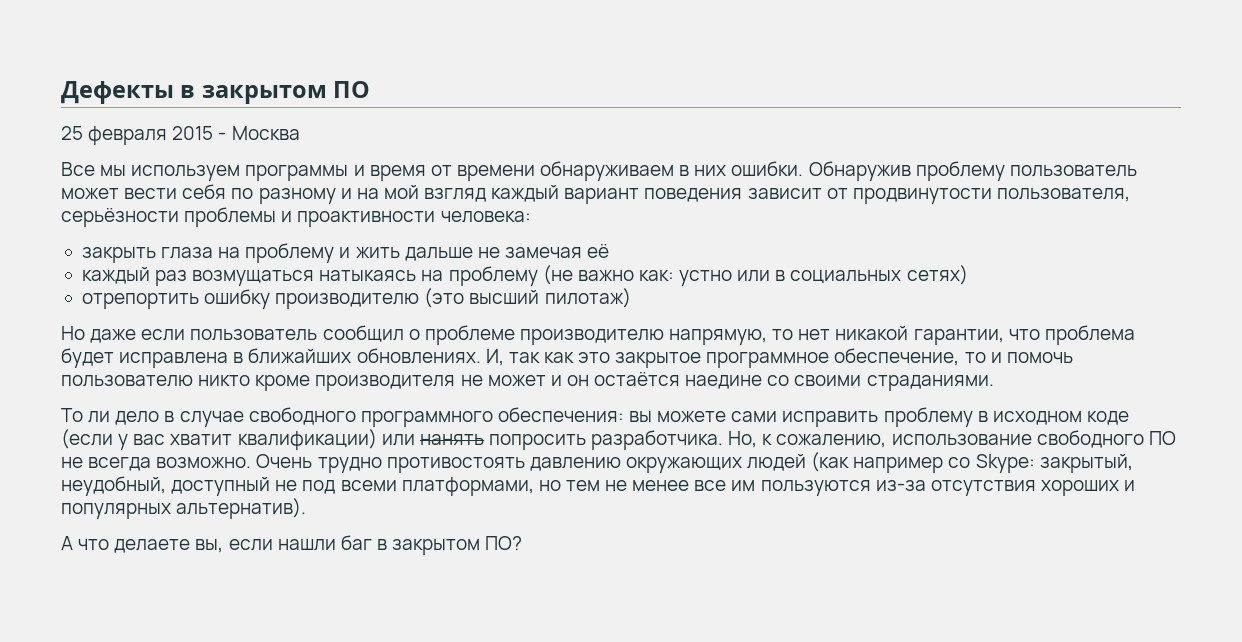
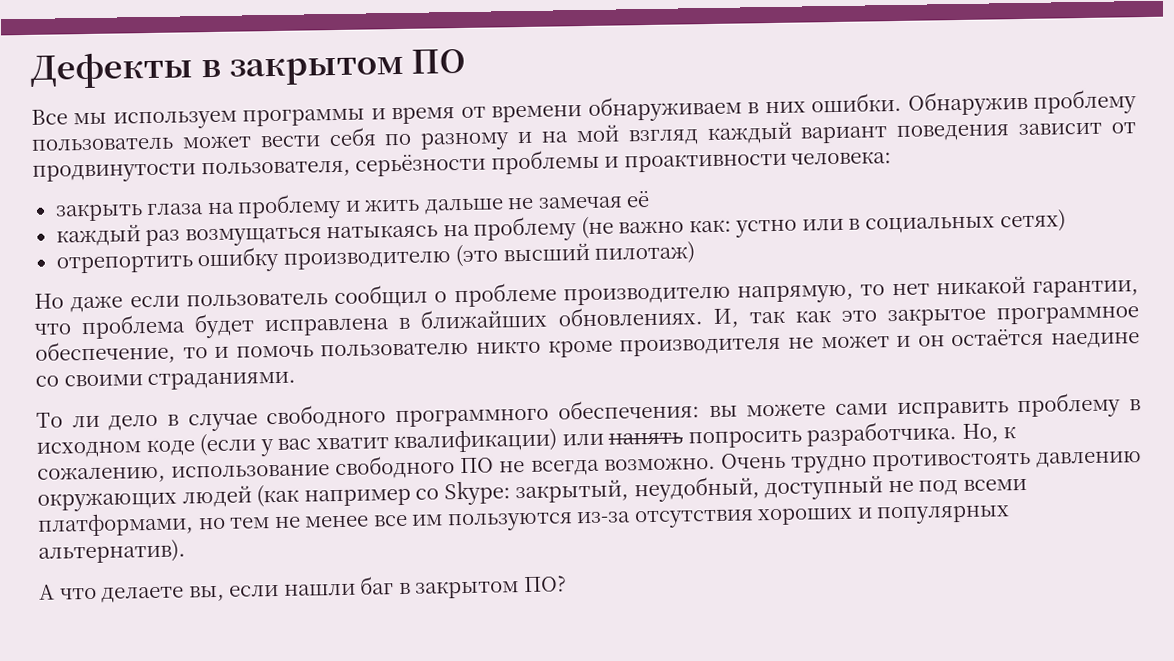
[61,126,300,145] // 25 февраля 2015 - Москва -> (467, 61) none

